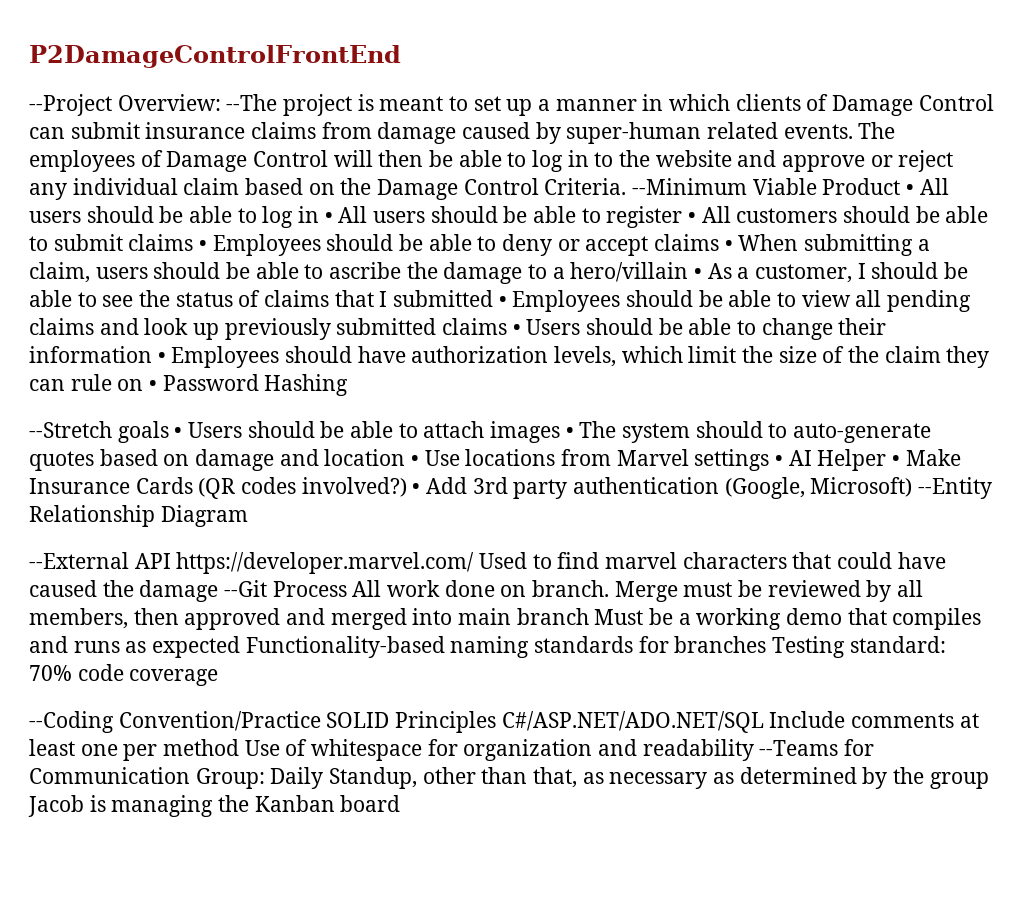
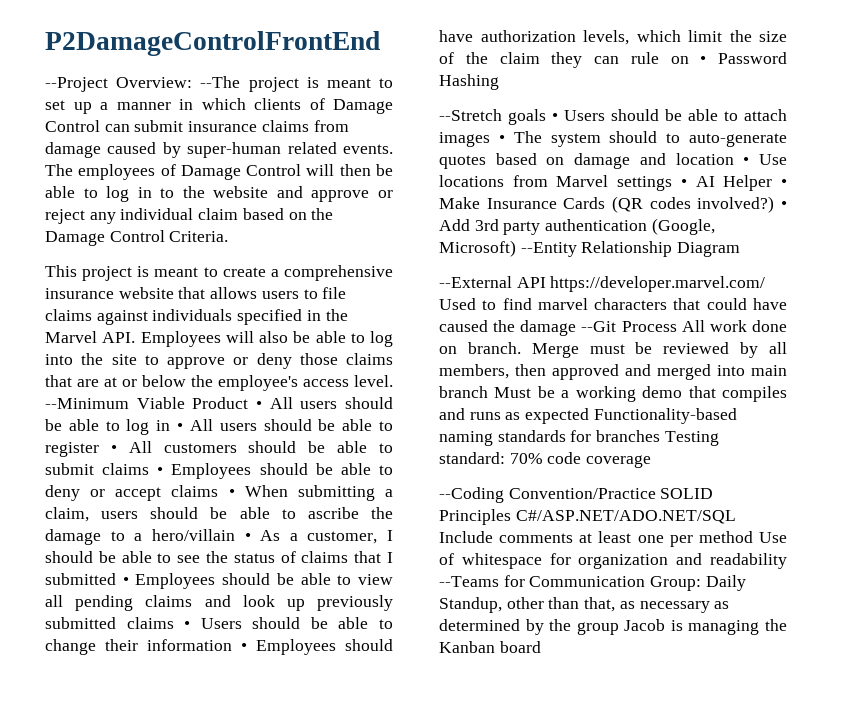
(627, 186) none -> [45,265,393,281] [45,287,347,299] [45,309,348,325] [45,331,393,347] [45,353,393,369] [45,375,393,391] // This project is meant to create a comprehensive insurance website that allows users to file claims against individuals specified in the Marvel API. Employees will also be able to log into the site to approve or deny those claims that are at or below the employee's access level.

